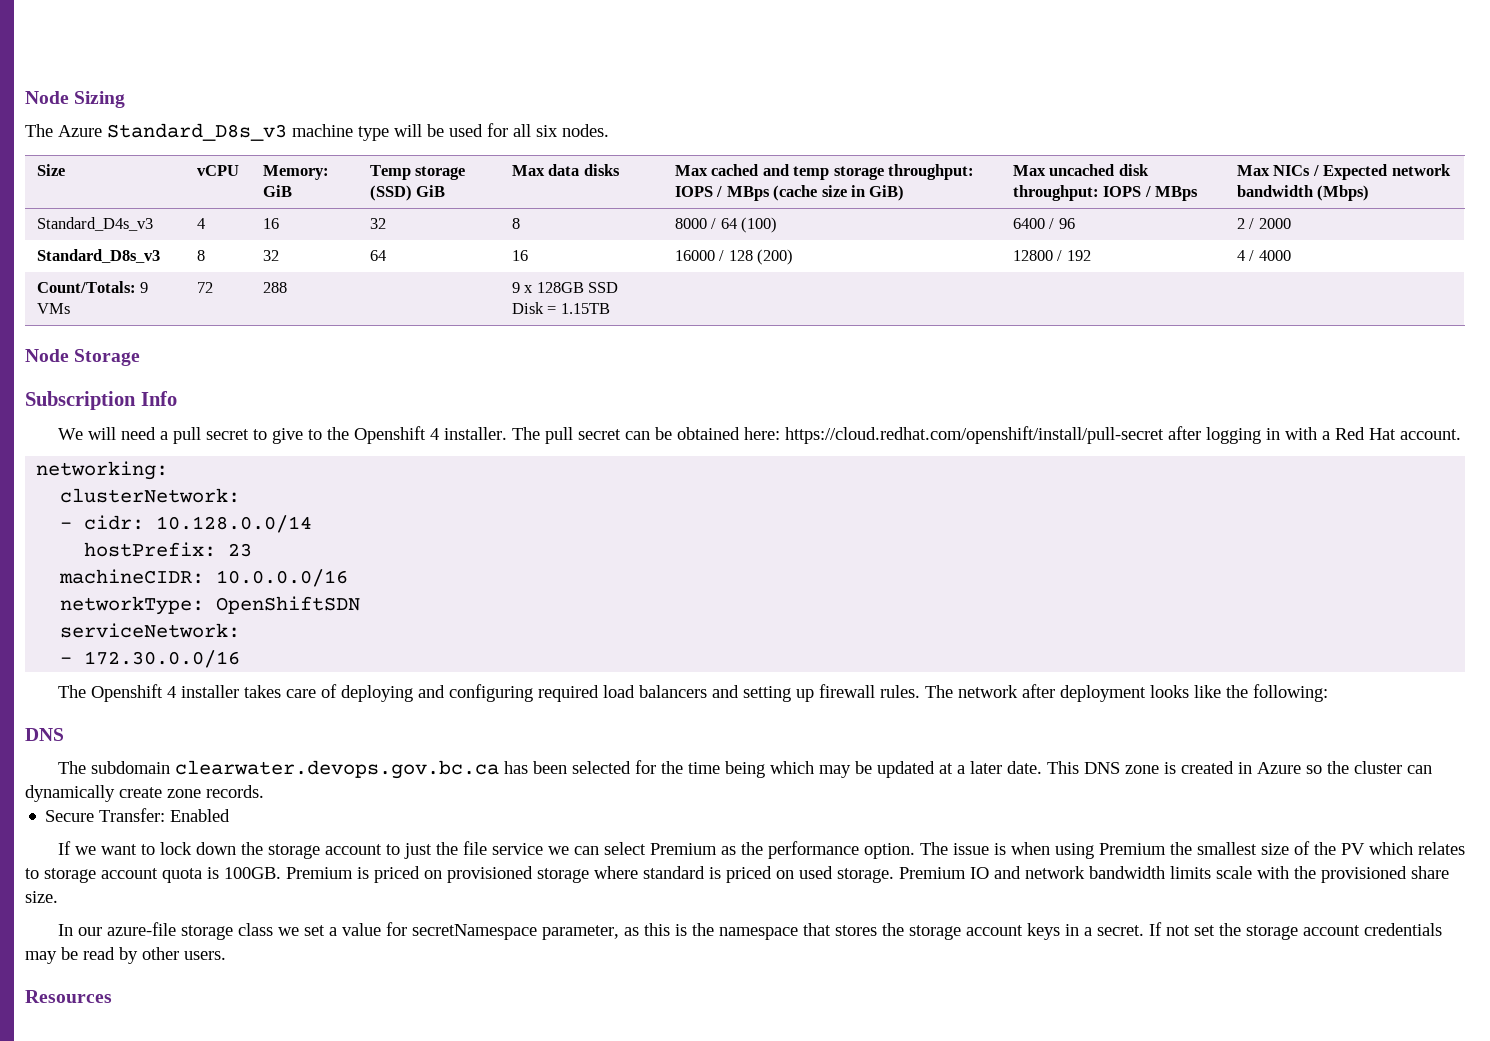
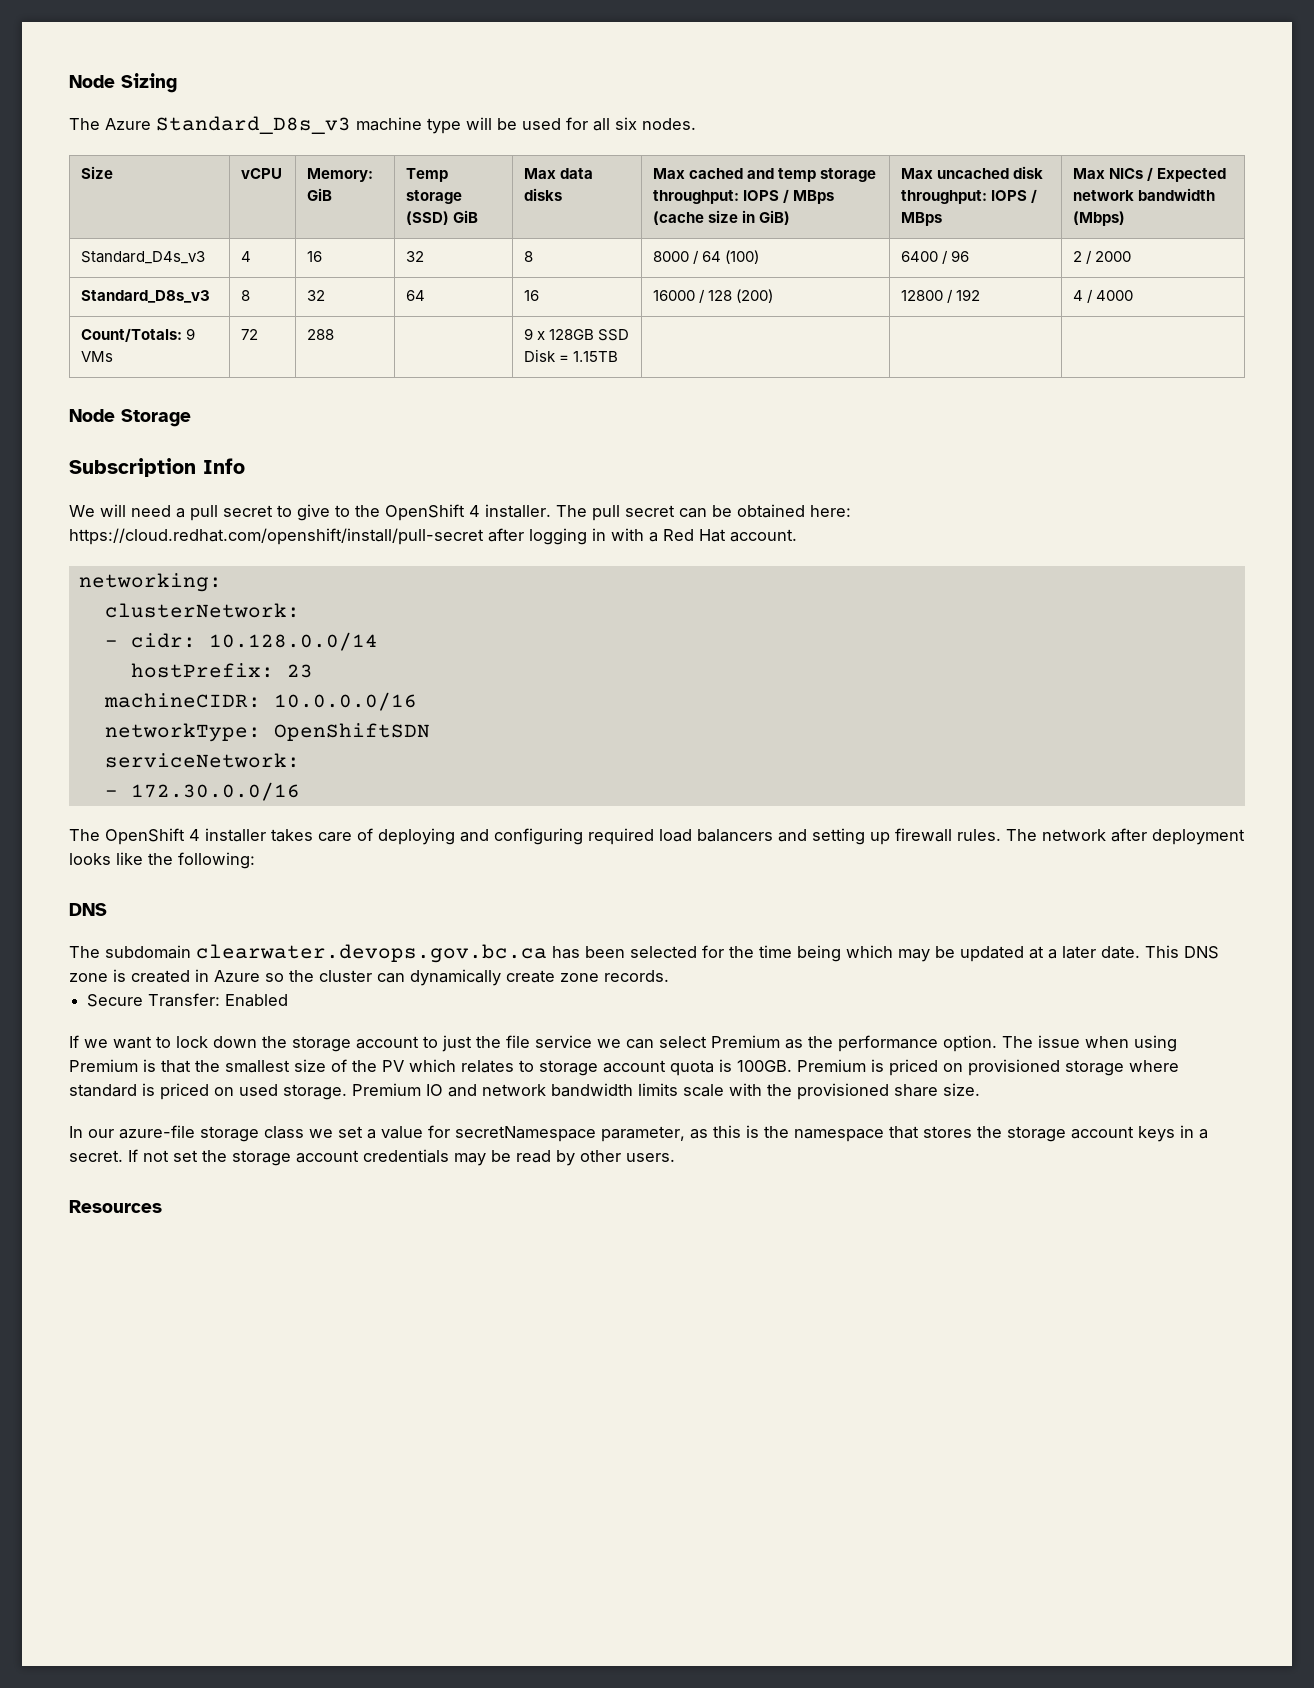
[353,426,426,444] Openshift -> [385,504,465,521] OpenShift
[90,684,163,702] Openshift -> [105,828,185,845] OpenShift
[993,843,1006,855] is -> (1080, 1041) none
(1166, 849) none -> [143,1059,191,1073] is that

